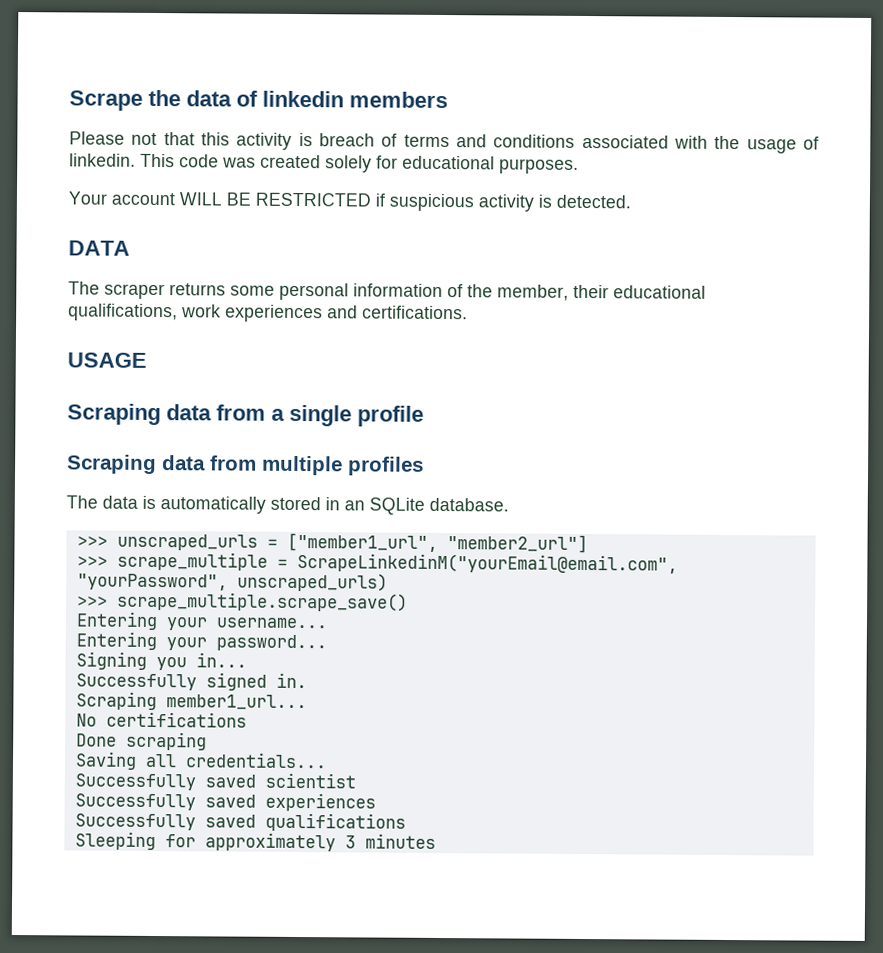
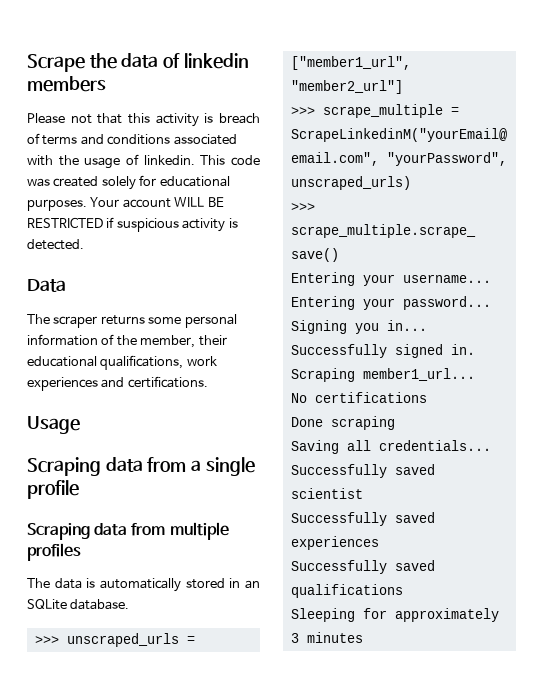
(579, 166) // -> (87, 205) none
[68,240,130,256] DATA -> [27,279,66,292] Data
[67,352,147,368] USAGE -> [27,416,80,434] Usage

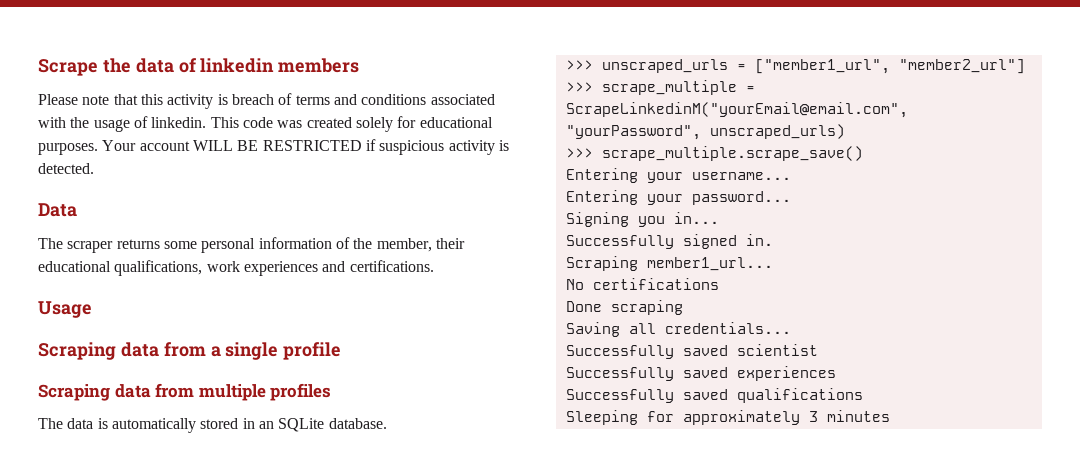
[70,114,92,124] not -> [82,95,110,105] note

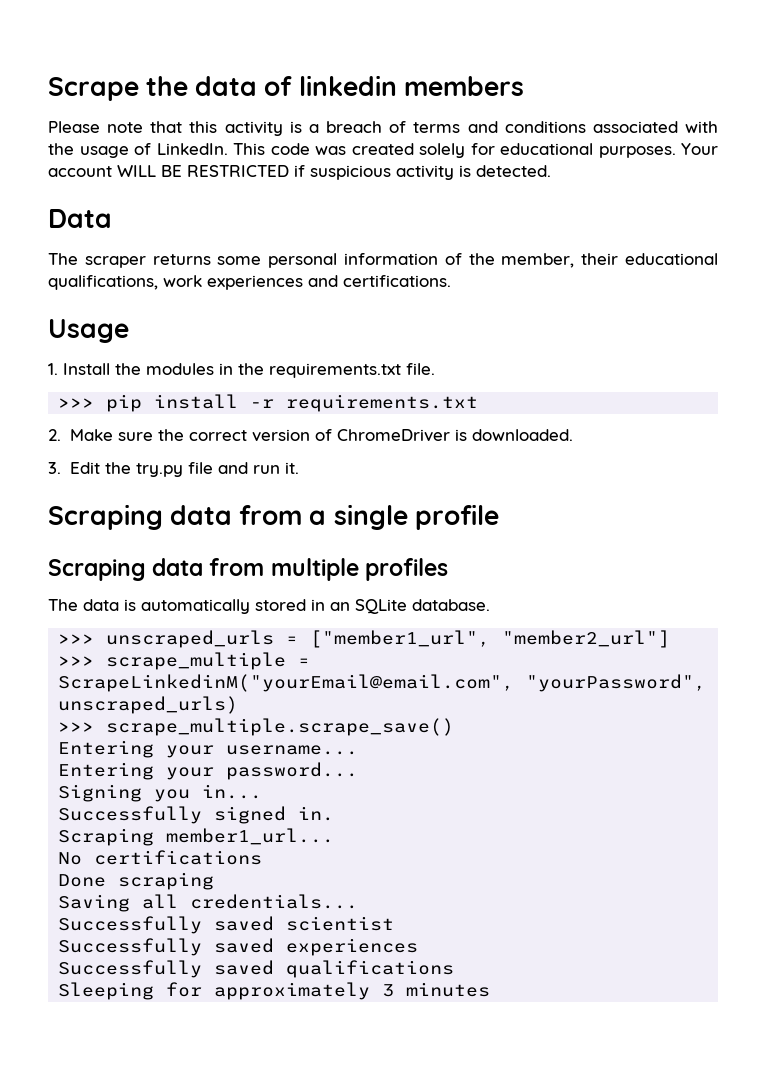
(228, 99) none -> [308,124,319,133] a
[151,117,207,128] linkedin. -> [156,143,228,155] LinkedIn.
(92, 309) none -> [48,363,435,378] [58,394,479,412] [48,429,573,442] [48,462,299,477] // 1. Install the modules in the requirements.txt file. // >>> pip install -r requirements.txt // 2. Make sure the correct version of ChromeDriver is downloaded. // 3. Edit the try.py file and run it.

